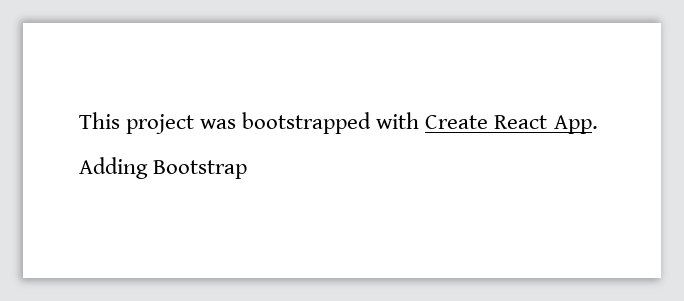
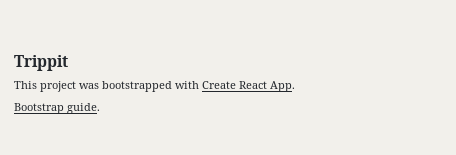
(79, 120) none -> [14,55,68,71] Trippit //
[79,157,248,179] Adding Bootstrap -> [14,103,100,114] Bootstrap guide.

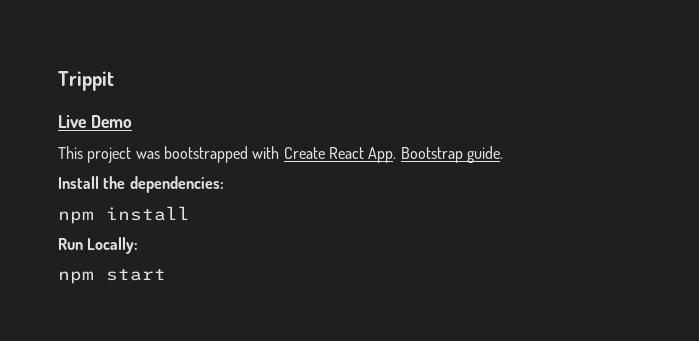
(68, 63) none -> [58,115,132,128] // Live Demo
(295, 86) // -> (397, 155) none
(100, 108) none -> [58,176,224,193] [58,206,190,224] [58,237,139,254] [58,269,166,284] // Install the dependencies: // npm install // Run Locally: // npm start

